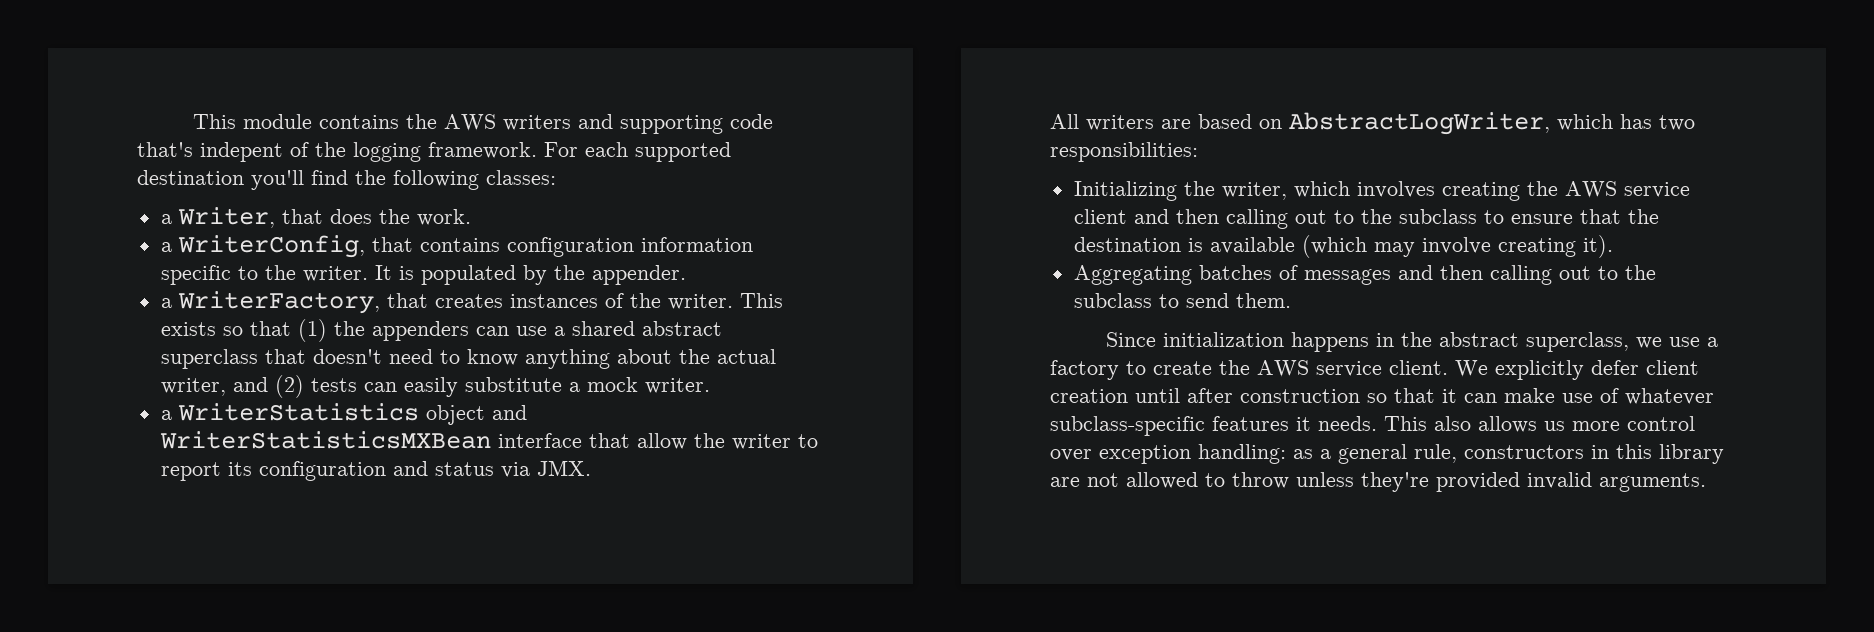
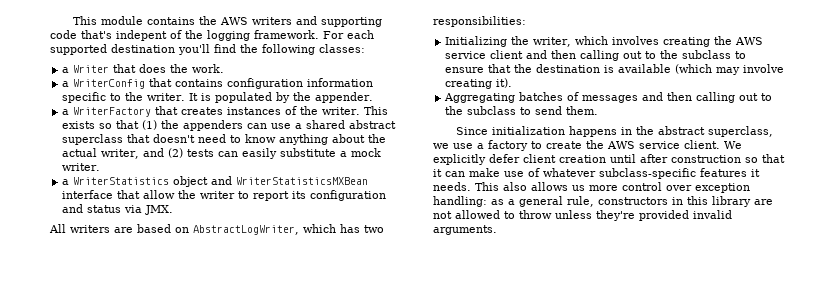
[177,207,275,228] Writer, -> [73,65,110,73] Writer
[177,235,365,258] WriterConfig, -> [73,79,146,89] WriterConfig
[177,291,380,314] WriterFactory, -> [73,107,152,117] WriterFactory

